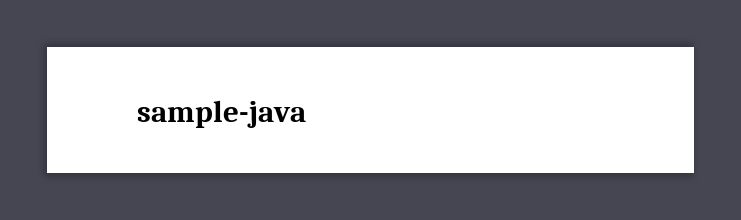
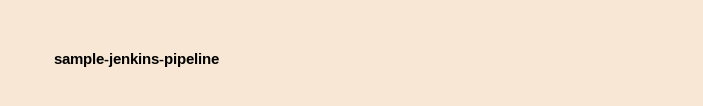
[137,100,306,128] sample-java -> [54,53,219,67] sample-jenkins-pipeline

